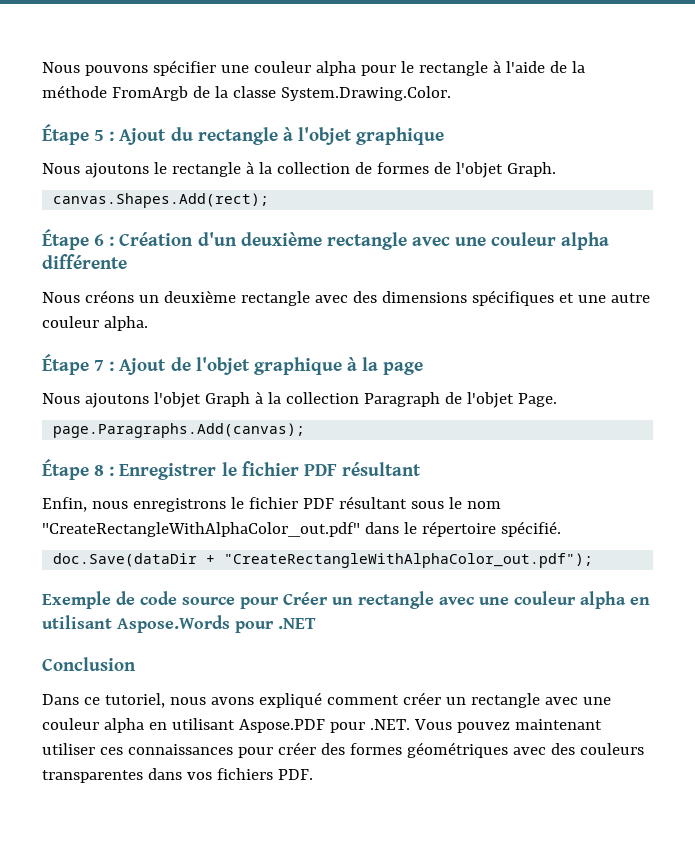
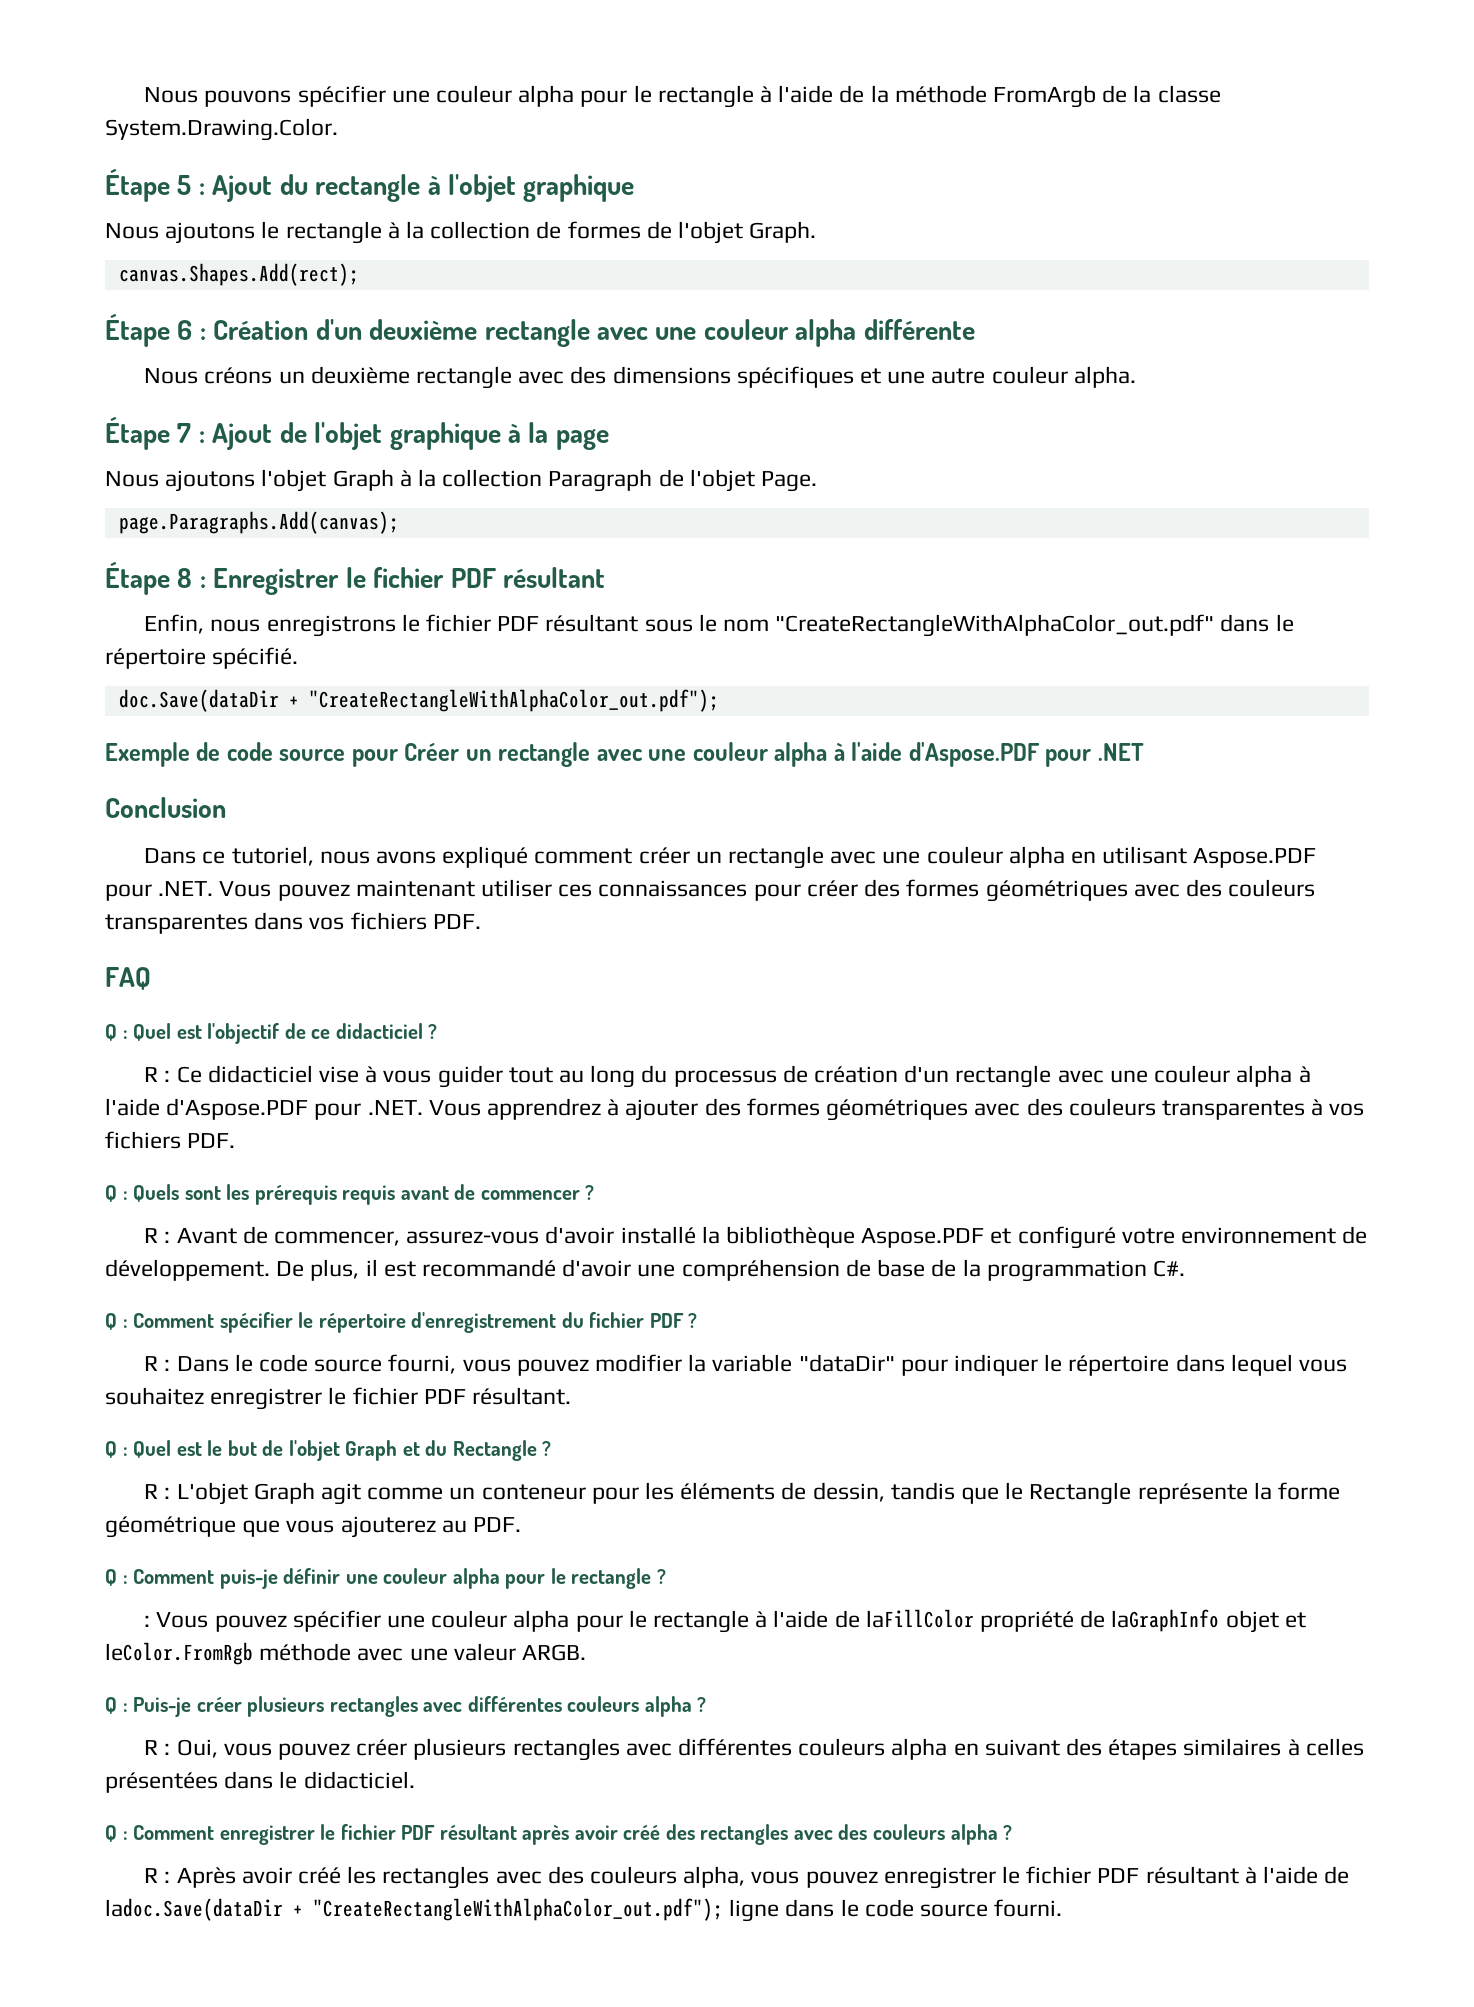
[630,597,650,605] [42,615,230,633] en utilisant Aspose.Words -> [833,742,1040,767] à l'aide d'Aspose.PDF
(313, 774) none -> [105,967,151,990] [105,1023,438,1044] [144,1065,1311,1088] [105,1098,1365,1121] [105,1131,236,1149] [105,1184,595,1205] [144,1226,1368,1249] [105,1259,1185,1282] [105,1312,698,1333] [144,1354,1348,1376] [105,1387,572,1410] [105,1440,552,1461] [144,1482,1341,1505] [105,1516,522,1538] [105,1568,666,1589] [144,1609,1306,1633] [105,1642,587,1665] [105,1696,707,1717] [144,1738,1364,1761] [105,1771,415,1793] [105,1824,1013,1845] [144,1866,1350,1889] [105,1898,1063,1922] // FAQ // Q : Quel est l'objectif de ce didacticiel ? // R : Ce didacticiel vise à vous guider tout au long du processus de création d'un rectangle avec une couleur alpha à l'aide d'Aspose.PDF pour .NET. Vous apprendrez à ajouter des formes géométriques avec des couleurs transparentes à vos fichiers PDF. // Q : Quels sont les prérequis requis avant de commencer ? // R : Avant de commencer, assurez-vous d'avoir installé la bibliothèque Aspose.PDF et configuré votre environnement de développement. De plus, il est recommandé d'avoir une compréhension de base de la programmation C#. // Q : Comment spécifier le répertoire d'enregistrement du fichier PDF ? // R : Dans le code source fourni, vous pouvez modifier la variable "dataDir" pour indiquer le répertoire dans lequel vous souhaitez enregistrer le fichier PDF résultant. // Q : Quel est le but de l'objet Graph et du Rectangle ? // R : L'objet Graph agit comme un conteneur pour les éléments de dessin, tandis que le Rectangle représente la forme géométrique que vous ajouterez au PDF. // Q : Comment puis-je définir une couleur alpha pour le rectangle ? // : Vous pouvez spécifier une couleur alpha pour le rectangle à l'aide de laFillColor propriété de laGraphInfo objet et leColor.FromRgb méthode avec une valeur ARGB. // Q : Puis-je créer plusieurs rectangles avec différentes couleurs alpha ? // R : Oui, vous pouvez créer plusieurs rectangles avec différentes couleurs alpha en suivant des étapes similaires à celles présentées dans le didacticiel. // Q : Comment enregistrer le fichier PDF résultant après avoir créé des rectangles avec des couleurs alpha ? // R : Après avoir créé les rectangles avec des couleurs alpha, vous pouvez enregistrer le fichier PDF résultant à l'aide de ladoc.Save(dataDir + "CreateRectangleWithAlphaColor_out.pdf"); ligne dans le code source fourni.

